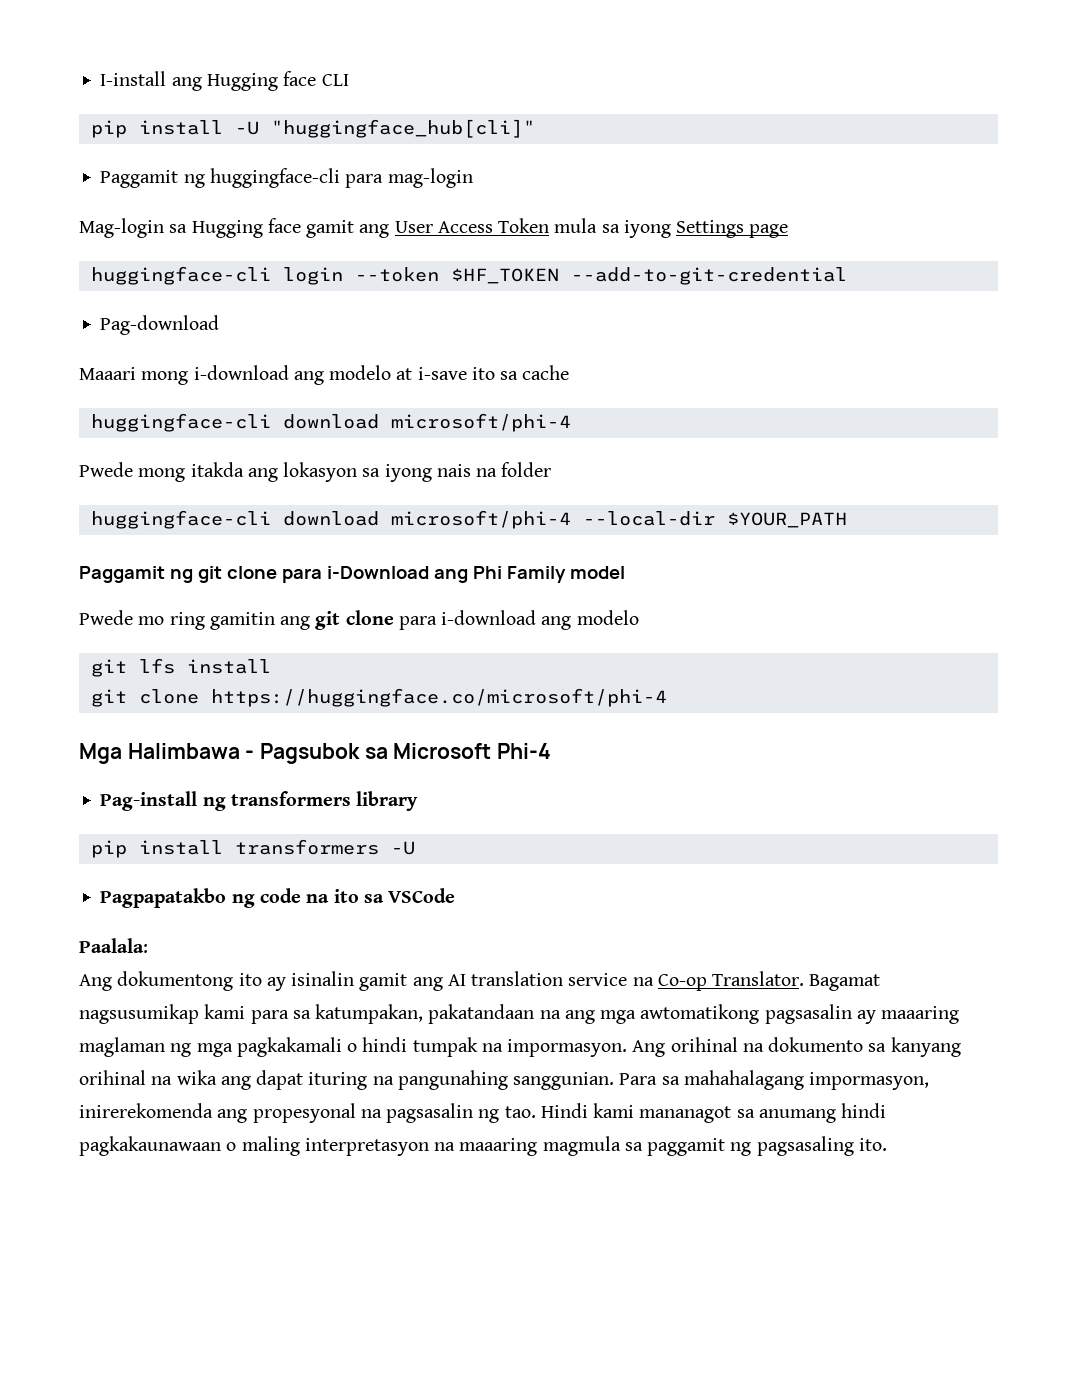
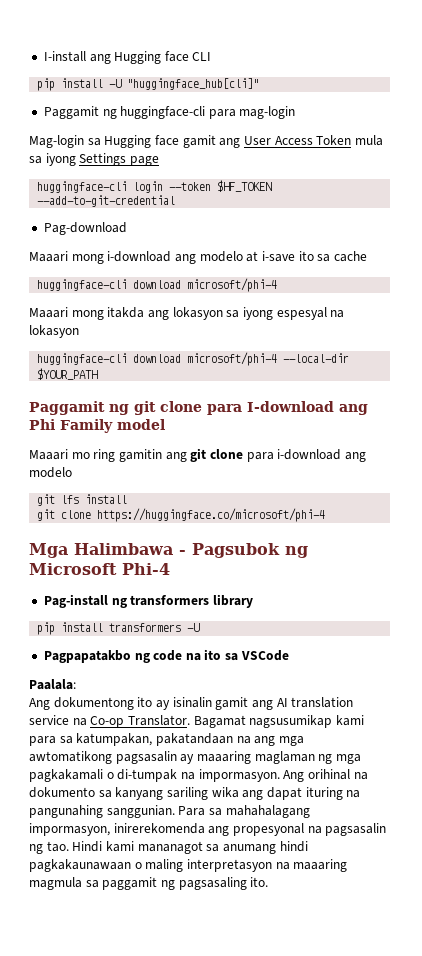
[79,462,133,477] Pwede -> [29,307,68,318] Maaari
[436,462,552,477] nais na folder -> [276,307,345,320] [29,325,79,338] espesyal na lokasyon
[326,566,429,579] i-Download -> [247,401,334,412] I-download
[79,610,133,625] Pwede -> [29,449,68,460] Maaari
[364,747,388,759] sa -> [285,546,308,558] ng
[362,1037,478,1057] hindi tumpak -> [117,769,178,782] di-tumpak
[79,1070,173,1085] orihinal na -> [166,787,208,800] sariling

